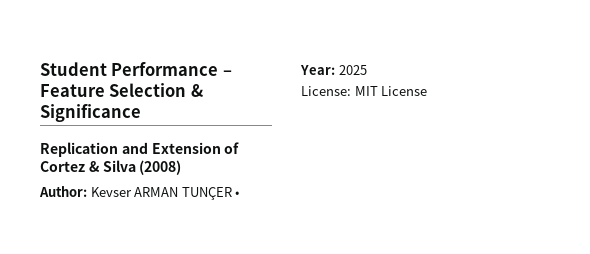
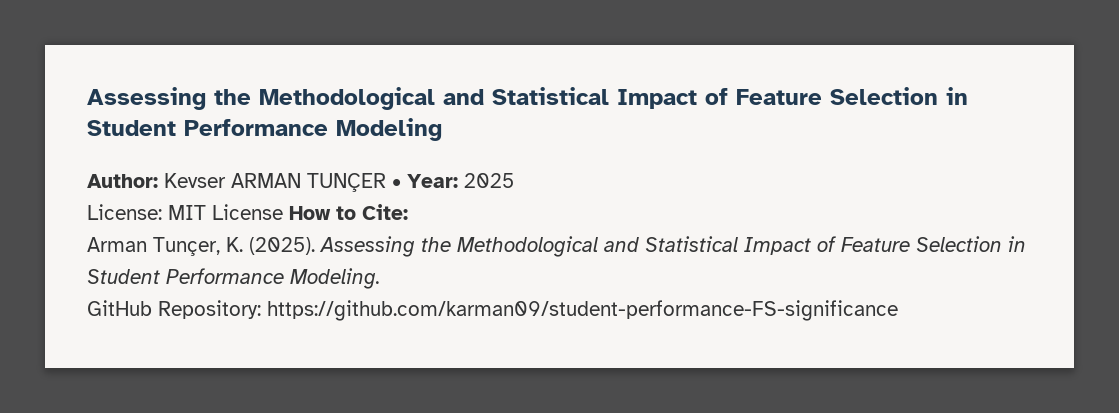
[40,62,232,76] [40,83,203,97] [40,104,141,122] [40,142,240,157] [40,160,182,175] Student Performance – Feature Selection & Significance // Replication and Extension of Cortez & Silva (2008) -> [87,87,968,110] [87,118,442,141] Assessing the Methodological and Statistical Impact of Feature Selection in Student Performance Modeling
(428, 91) none -> [289,204,408,220] [87,236,1026,257] [87,268,380,289] [87,300,898,321] How to Cite: // Arman Tunçer, K. (2025). Assessing the Methodological and Statistical Impact of Feature Selection in Student Performance Modeling. // GitHub Repository: https://github.com/karman09/student-performance-FS-significance

